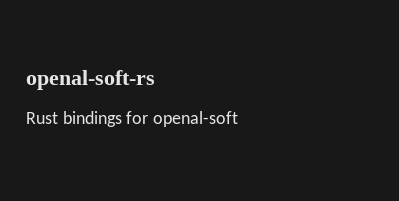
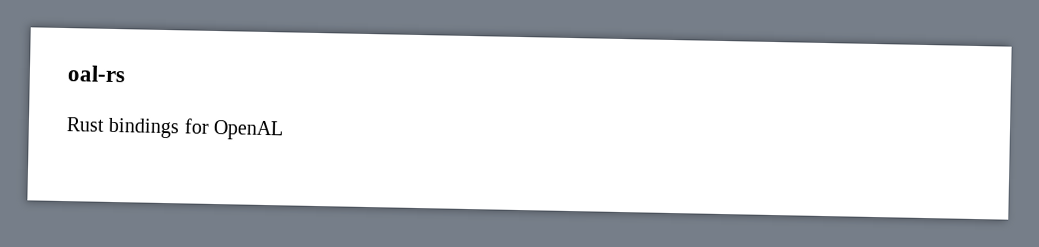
[26,70,155,90] openal-soft-rs -> [67,65,126,83] oal-rs
[153,111,239,127] openal-soft -> [213,119,284,141] OpenAL

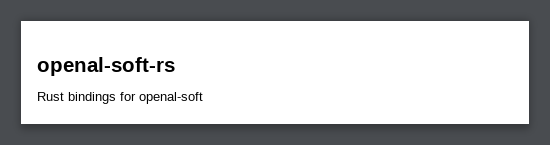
[67,65,126,83] oal-rs -> [37,57,175,76] openal-soft-rs
[213,119,284,141] OpenAL -> [139,92,203,104] openal-soft

